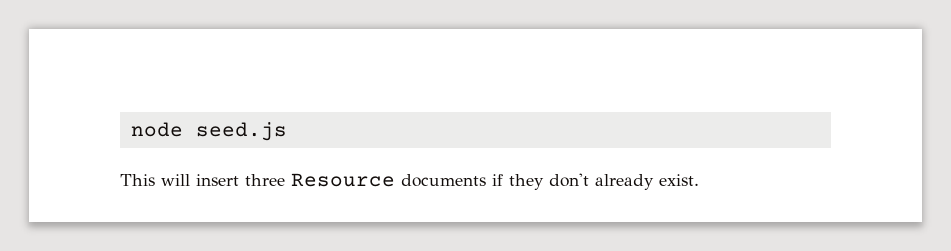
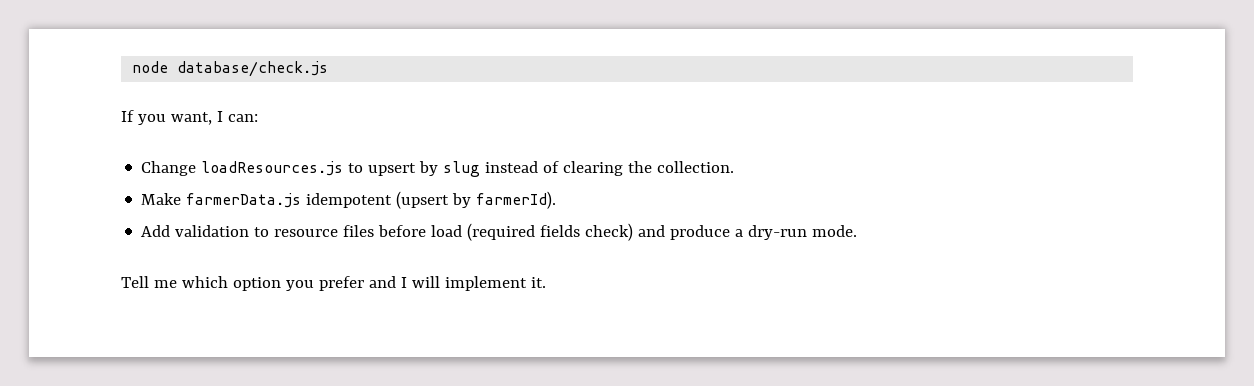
[195,122,287,141] [120,173,699,190] seed.js // This will insert three Resource documents if they don't already exist. -> [177,61,329,77] [121,110,258,125] [141,161,735,177] [141,191,557,209] [141,223,858,241] [121,276,546,291] database/check.js // If you want, I can: // Change loadResources.js to upsert by slug instead of clearing the collection. // Make farmerData.js idempotent (upsert by farmerId). // Add validation to resource files before load (required fields check) and produce a dry-run mode. // Tell me which option you prefer and I will implement it.

